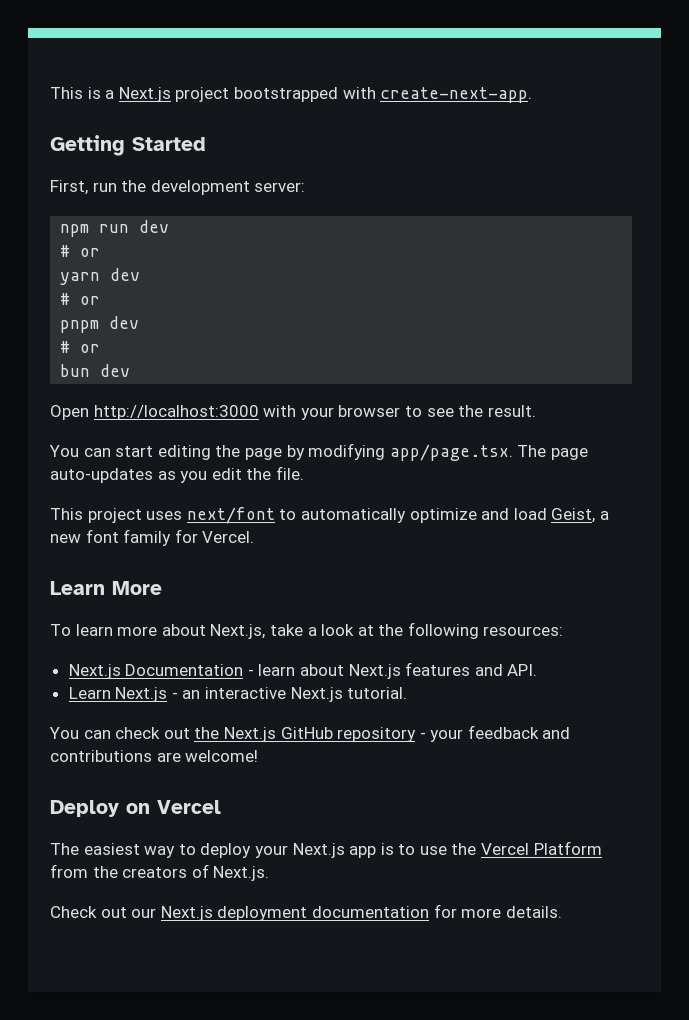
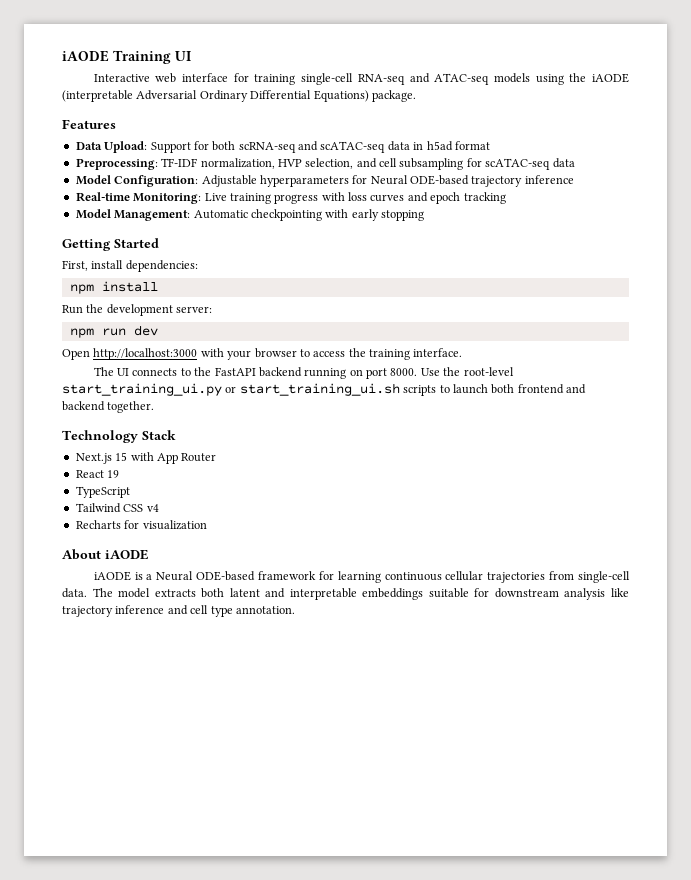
[50,87,533,103] [50,135,206,156] [50,180,117,195] This is a Next.js project bootstrapped with create-next-app. // Getting Started // First, run -> [62,50,192,64] [93,73,629,85] [62,90,416,102] [62,119,116,129] [75,141,490,153] [75,158,575,170] [75,175,574,187] [75,192,506,204] [75,209,424,221] [62,238,159,251] [62,260,198,272] [69,281,158,294] [62,305,83,314] iAODE Training UI // Interactive web interface for training single-cell RNA-seq and ATAC-seq models using the iAODE (interpretable Adversarial Ordinary Differential Equations) package. // Features // Data Upload: Support for both scRNA-seq and scATAC-seq data in h5ad format // Preprocessing: TF-IDF normalization, HVP selection, and cell subsampling for scATAC-seq data // Model Configuration: Adjustable hyperparameters for Neural ODE-based trajectory inference // Real-time Monitoring: Live training progress with loss curves and epoch tracking // Model Management: Automatic checkpointing with early stopping // Getting Started // First, install dependencies: // npm install // Run
[60,245,101,257] [60,268,141,285] [60,293,101,305] [60,316,140,333] [60,341,101,353] [60,364,131,377] // # or // yarn dev // # or // pnpm dev // # or // bun dev -> (158, 330) none
[426,405,536,417] [49,443,588,461] [50,466,304,483] [50,507,609,524] [50,529,255,546] [50,581,162,595] [50,622,564,639] [68,662,538,679] [68,687,408,702] [49,725,571,742] [50,750,259,762] [50,800,221,817] [50,841,602,858] [50,864,270,881] [50,904,562,921] see the result. // You can start editing the page by modifying app/page.tsx. The page auto-updates as you edit the file. // This project uses next/font to automatically optimize and load Geist, a new font family for Vercel. // Learn More // To learn more about Next.js, take a look at the following resources: // Next.js Documentation - learn about Next.js features and API. // Learn Next.js - an interactive Next.js tutorial. // You can check out the Next.js GitHub repository - your feedback and contributions are welcome! // Deploy on Vercel // The easiest way to deploy your Next.js app is to use the Vercel Platform from the creators of Next.js. // Check out our Next.js deployment documentation for more details. -> [313,348,463,360] [93,367,514,379] [62,383,586,396] [62,401,155,413] [62,430,176,443] [75,452,217,464] [75,470,120,478] [75,486,130,498] [75,503,159,513] [75,520,207,530] [62,549,149,560] [93,571,630,583] [62,588,630,600] [62,605,295,617] access the training interface. // The UI connects to the FastAPI backend running on port 8000. Use the root-level start_training_ui.py or start_training_ui.sh scripts to launch both frontend and backend together. // Technology Stack // Next.js 15 with App Router // React 19 // TypeScript // Tailwind CSS v4 // Recharts for visualization // About iAODE // iAODE is a Neural ODE-based framework for learning continuous cellular trajectories from single-cell data. The model extracts both latent and interpretable embeddings suitable for downstream analysis like trajectory inference and cell type annotation.

